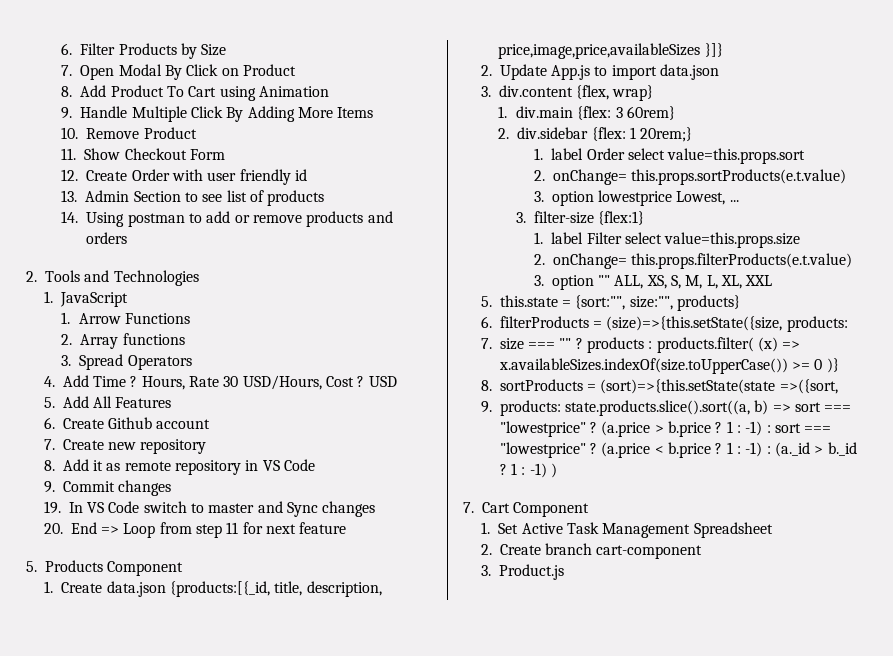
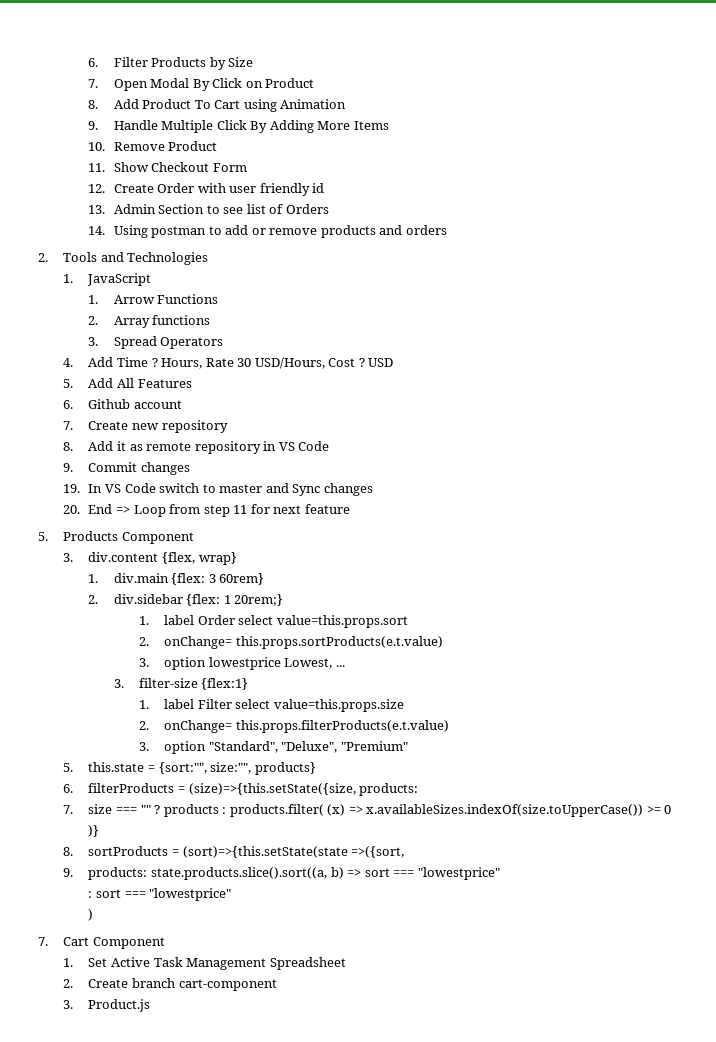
[267,190,325,206] products -> [285,204,329,214] Orders
[62,418,104,429] Create -> (74, 404) none
[43,581,382,597] [498,43,723,59] [480,64,719,80] // 1. Create data.json {products:[{_id, title, description, price,image,price,availableSizes }]} // 2. Update App.js to import data.json -> (194, 538) none
[597,275,773,289] "" ALL, XS, S, M, L, XL, XXL -> [208,741,408,753] "Standard", "Deluxe", "Premium"
[589,421,832,437] [499,442,857,458] [499,463,547,478] ? (a.price > b.price ? 1 : -1) : sort === "lowestprice" ? (a.price < b.price ? 1 : -1) : (a._id > b._id ? 1 : -1) -> [88,888,232,901] // : sort === "lowestprice" //

